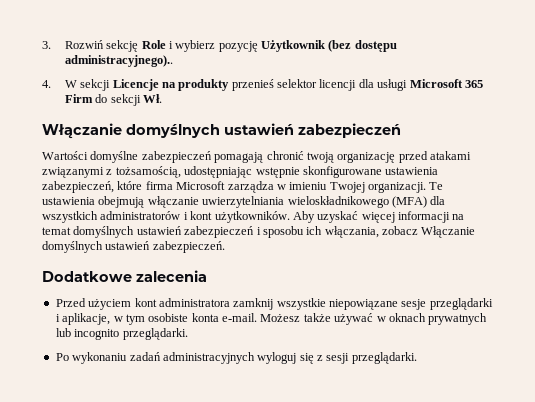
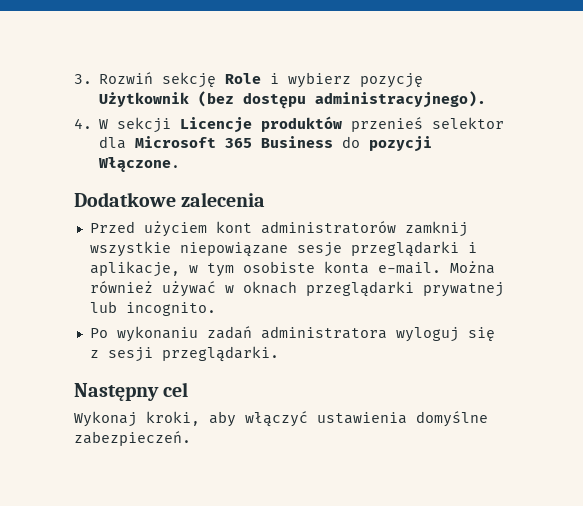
[64,55,173,67] administracyjnego).. -> [315,91,487,108] administracyjnego).
[161,79,483,91] [64,94,162,106] [42,123,401,139] [42,151,471,163] [42,166,439,178] [42,181,444,193] [42,196,446,208] [42,211,465,223] [42,226,476,238] [42,241,225,253] na produkty przenieś selektor licencji dla usługi Microsoft 365 Firm do sekcji Wł. // Włączanie domyślnych ustawień zabezpieczeń // Wartości domyślne zabezpieczeń pomagają chronić twoją organizację przed atakami związanymi z tożsamością, udostępniając wstępnie skonfigurowane ustawienia zabezpieczeń, które firma Microsoft zarządza w imieniu Twojej organizacji. Te ustawienia obejmują włączanie uwierzytelniania wieloskładnikowego (MFA) dla wszystkich administratorów i kont użytkowników. Aby uzyskać więcej informacji na temat domyślnych ustawień zabezpieczeń i sposobu ich włączania, zobacz Włączanie domyślnych ustawień zabezpieczeń. -> [261,116,505,132] [99,136,433,152] [98,157,181,172] produktów przenieś selektor dla Microsoft 365 Business do pozycji Włączone.
[158,298,230,307] administratora -> [260,221,396,234] administratorów
[260,313,331,322] Możesz także -> [449,261,495,274] [89,281,153,293] Można również
[428,313,488,325] [55,328,188,340] prywatnych lub incognito przeglądarki. -> [305,281,504,297] [89,301,216,316] przeglądarki prywatnej lub incognito.
[162,352,255,364] administracyjnych -> [260,326,387,339] administratora
(417, 358) none -> [74,382,189,401] [74,411,488,427] [74,431,191,446] // Następny cel // Wykonaj kroki, aby włączyć ustawienia domyślne zabezpieczeń.

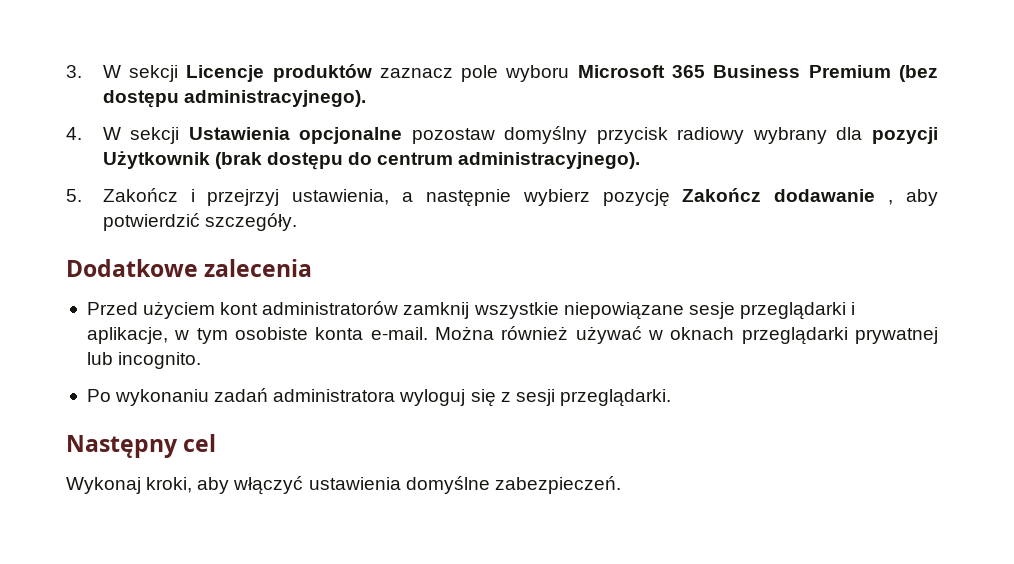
[99,72,424,88] [99,92,190,107] Rozwiń sekcję Role i wybierz pozycję Użytkownik -> [102,64,891,82] W sekcji Licencje produktów zaznacz pole wyboru Microsoft 365 Business Premium
[180,116,505,133] [99,136,433,152] [98,157,181,172] Licencje produktów przenieś selektor dla Microsoft 365 Business do pozycji Włączone. -> [188,126,938,144] [102,151,641,170] [66,188,939,207] [102,213,297,231] Ustawienia opcjonalne pozostaw domyślny przycisk radiowy wybrany dla pozycji Użytkownik (brak dostępu do centrum administracyjnego). // 5. Zakończ i przejrzyj ustawienia, a następnie wybierz pozycję Zakończ dodawanie , aby potwierdzić szczegóły.

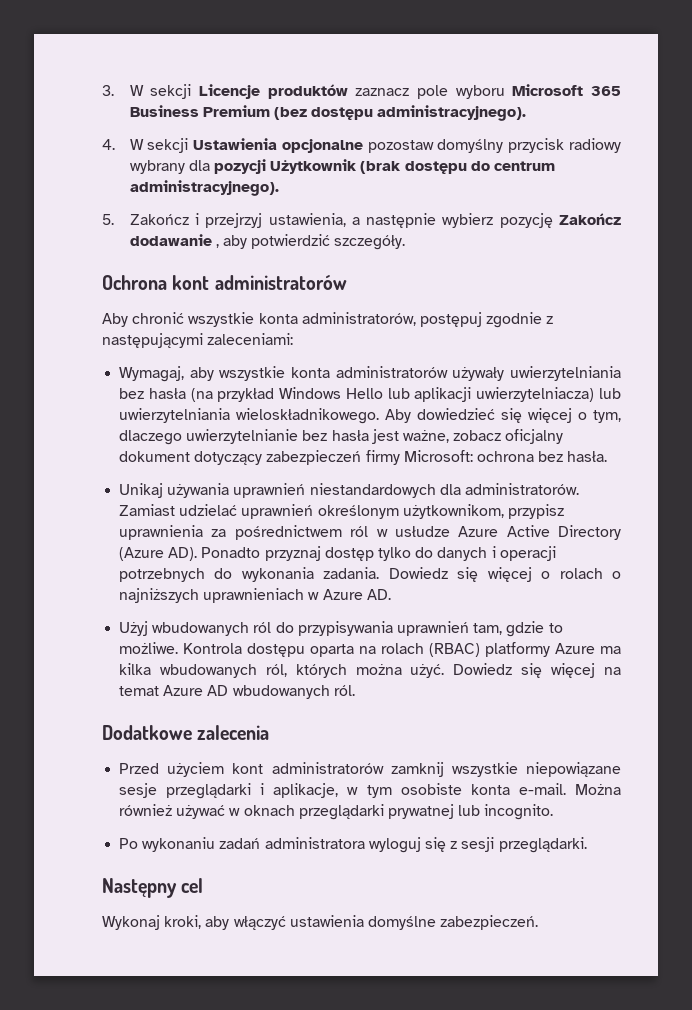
(297, 222) none -> [102,275,347,290] [102,312,554,328] [102,333,294,348] [119,366,621,382] [119,387,621,402] [119,408,621,424] [119,429,564,445] [119,450,608,465] [119,483,579,498] [119,504,564,519] [119,525,621,540] [119,546,556,561] [119,567,621,582] [119,588,391,603] [119,621,563,637] [119,642,622,657] [119,663,621,678] [119,685,355,699] // Ochrona kont administratorów // Aby chronić wszystkie konta administratorów, postępuj zgodnie z następującymi zaleceniami: // Wymagaj, aby wszystkie konta administratorów używały uwierzytelniania bez hasła (na przykład Windows Hello lub aplikacji uwierzytelniacza) lub uwierzytelniania wieloskładnikowego. Aby dowiedzieć się więcej o tym, dlaczego uwierzytelnianie bez hasła jest ważne, zobacz oficjalny dokument dotyczący zabezpieczeń firmy Microsoft: ochrona bez hasła. // Unikaj używania uprawnień niestandardowych dla administratorów. Zamiast udzielać uprawnień określonym użytkownikom, przypisz uprawnienia za pośrednictwem ról w usłudze Azure Active Directory (Azure AD). Ponadto przyznaj dostęp tylko do danych i operacji potrzebnych do wykonania zadania. Dowiedz się więcej o rolach o najniższych uprawnieniach w Azure AD. // Użyj wbudowanych ról do przypisywania uprawnień tam, gdzie to możliwe. Kontrola dostępu oparta na rolach (RBAC) platformy Azure ma kilka wbudowanych ról, których można użyć. Dowiedz się więcej na temat Azure AD wbudowanych ról.

